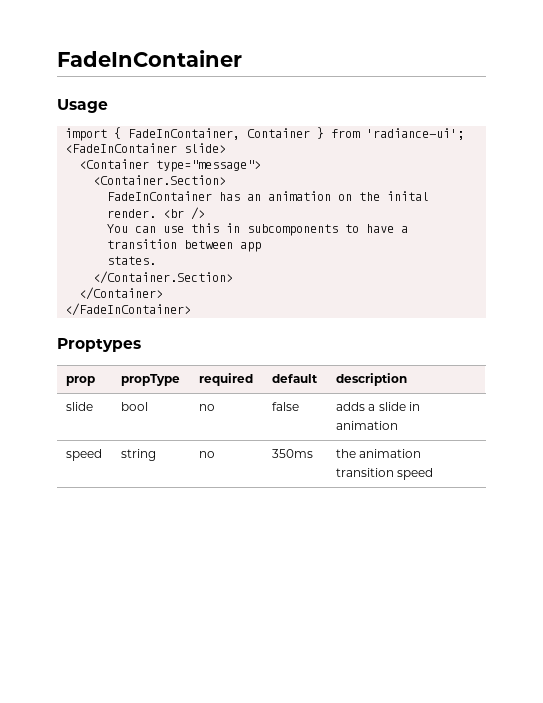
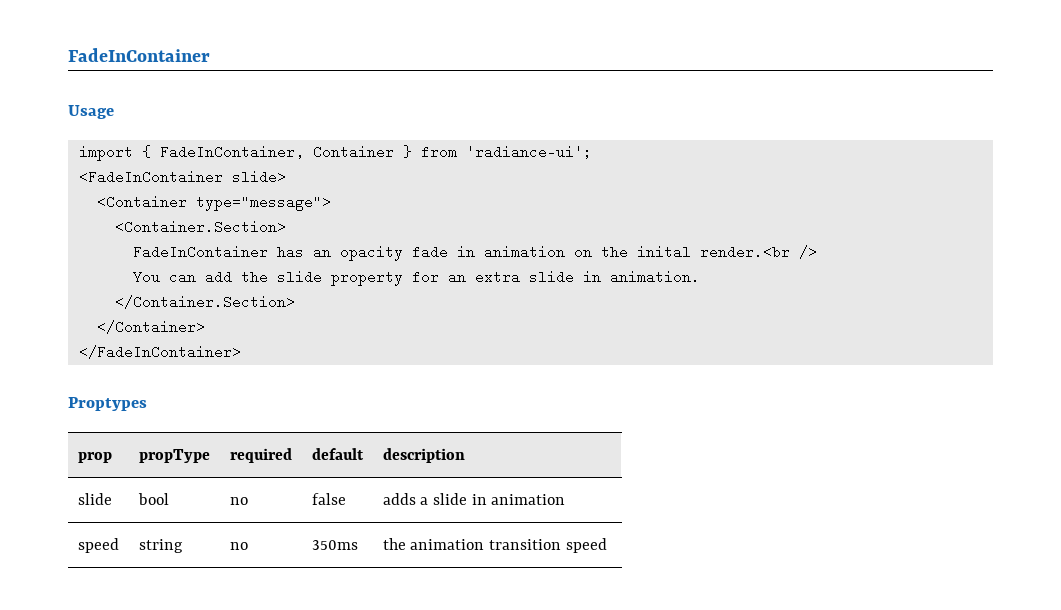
(262, 197) none -> [339,245,475,261] opacity fade in
[107,209,185,218] render. <br -> [699,245,790,259] render.<br
[163,223,409,236] [107,239,262,252] [107,256,157,265] use this in subcomponents to have a transition between app // states. -> [204,270,700,286] add the slide property for an extra slide in animation.

